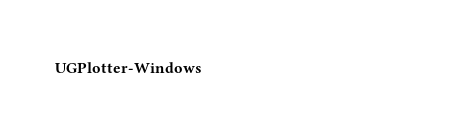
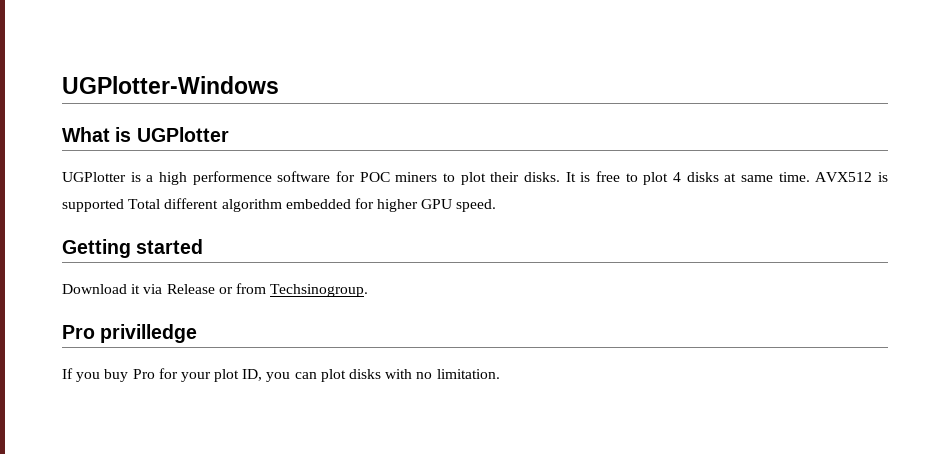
(202, 67) none -> [62,127,229,142] [62,171,888,185] [62,198,497,212] [62,239,204,258] [62,283,369,297] [62,324,198,343] [62,368,500,382] // What is UGPlotter // UGPlotter is a high performence software for POC miners to plot their disks. It is free to plot 4 disks at same time. AVX512 is supported Total different algorithm embedded for higher GPU speed. // Getting started // Download it via Release or from Techsinogroup. // Pro privilledge // If you buy Pro for your plot ID, you can plot disks with no limitation.

